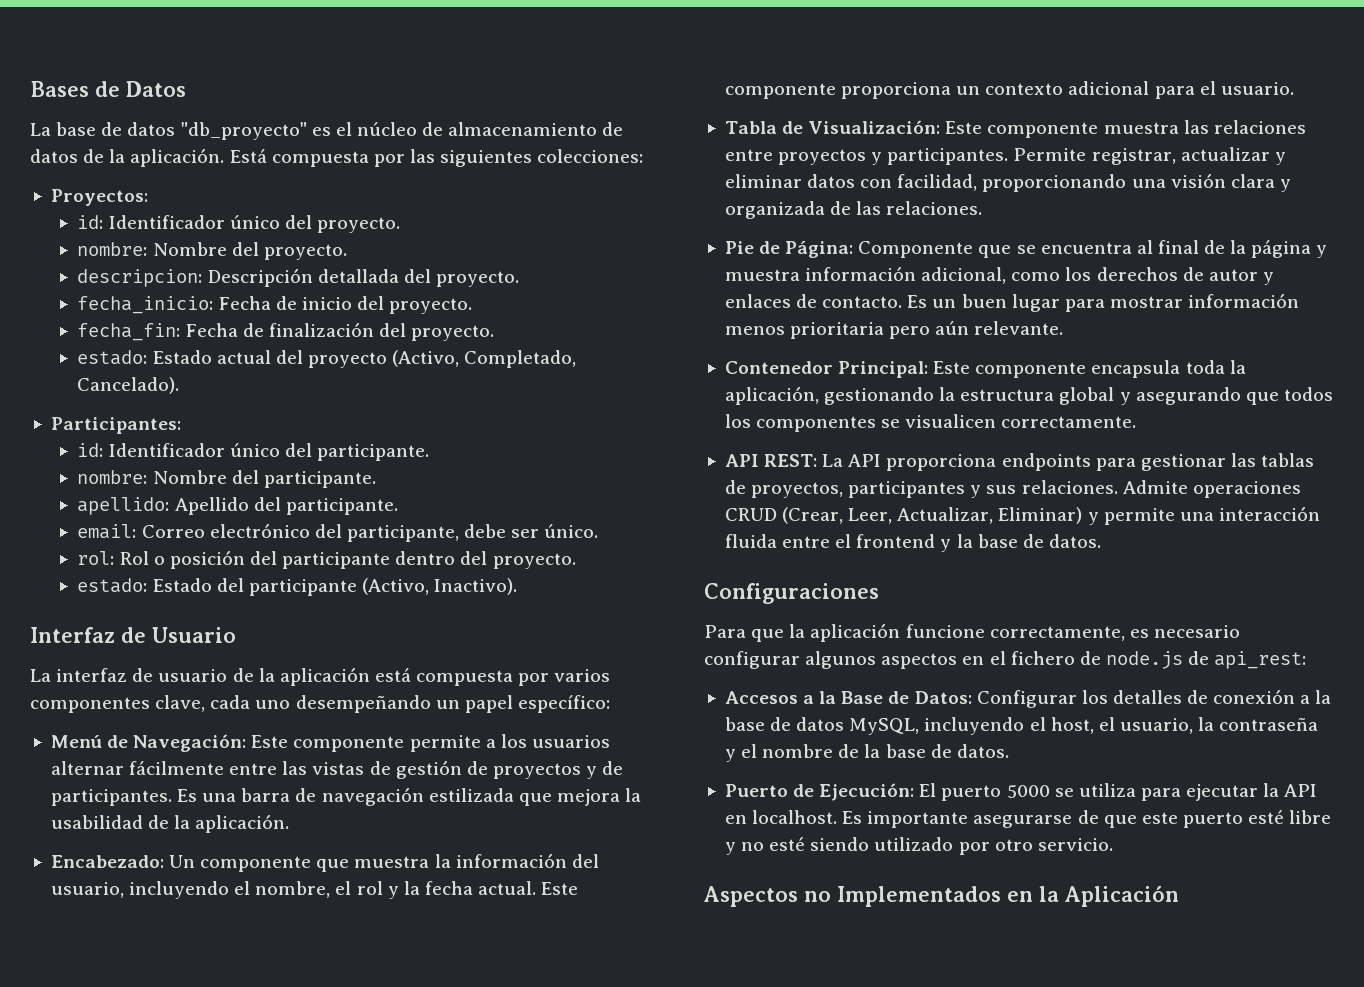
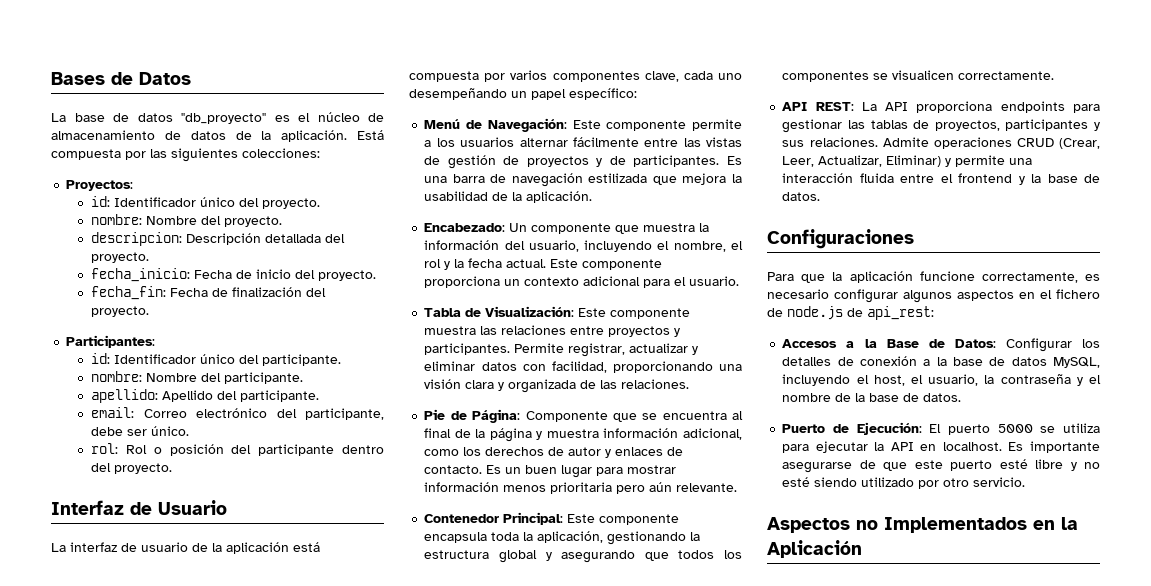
[77,350,577,368] [77,377,180,394] // estado: Estado actual del proyecto (Activo, Completado, Cancelado). -> (150, 311) none
[77,578,518,596] // estado: Estado del participante (Activo, Inactivo). -> (173, 468) none

